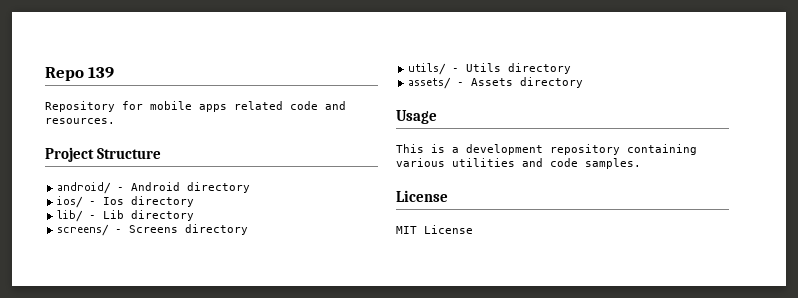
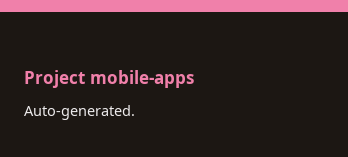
[45,67,115,81] [45,101,346,112] [45,118,115,124] [45,147,162,162] [57,182,251,194] [57,196,195,208] [57,210,195,222] [57,224,249,236] [408,63,572,75] [408,77,584,89] [396,110,437,124] [396,144,697,155] [396,158,641,169] [396,190,448,202] [396,225,473,234] Repo 139 // Repository for mobile apps related code and resources. // Project Structure // android/ - Android directory // ios/ - Ios directory // lib/ - Lib directory // screens/ - Screens directory // utils/ - Utils directory // assets/ - Assets directory // Usage // This is a development repository containing various utilities and code samples. // License // MIT License -> [24,70,194,88] [24,105,135,120] Project mobile-apps // Auto-generated.

